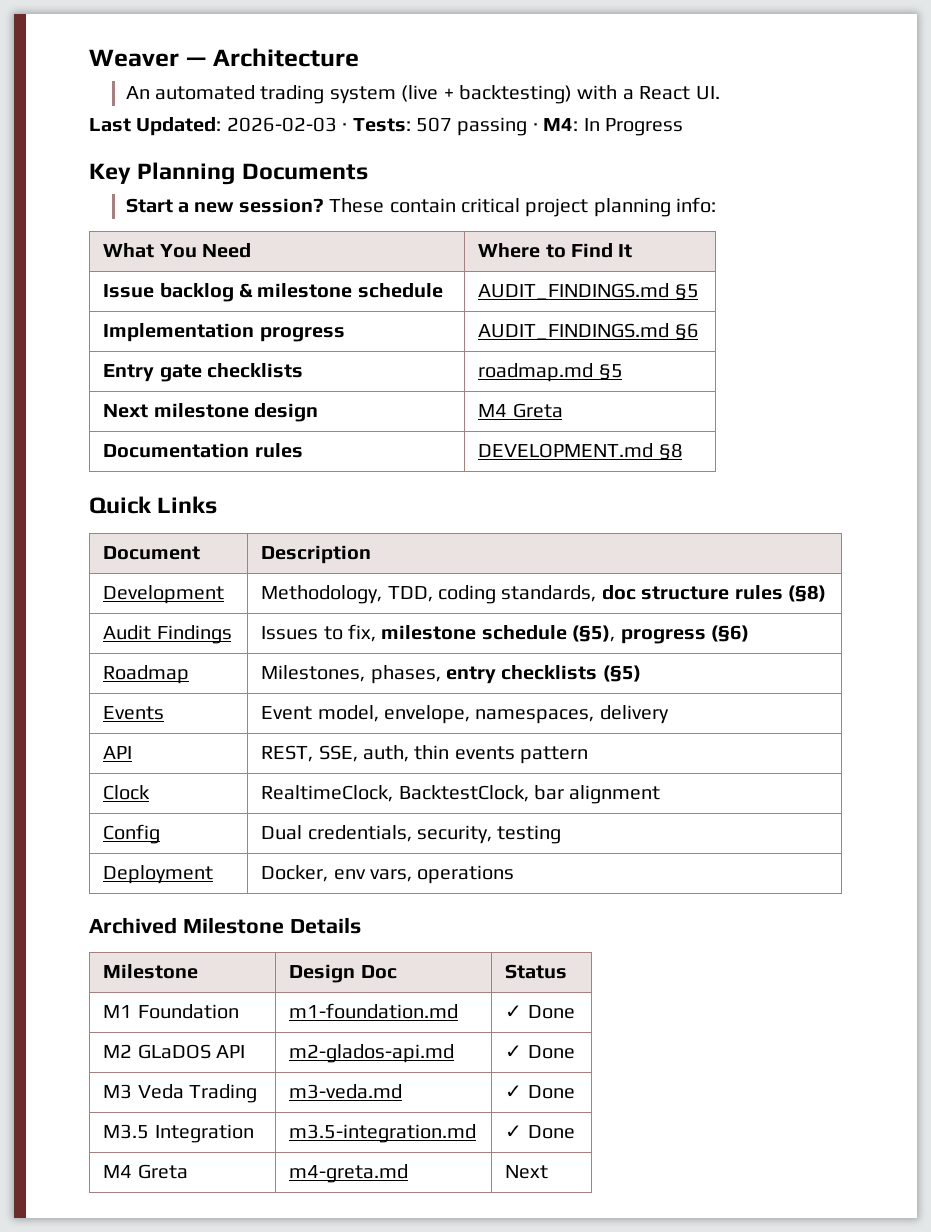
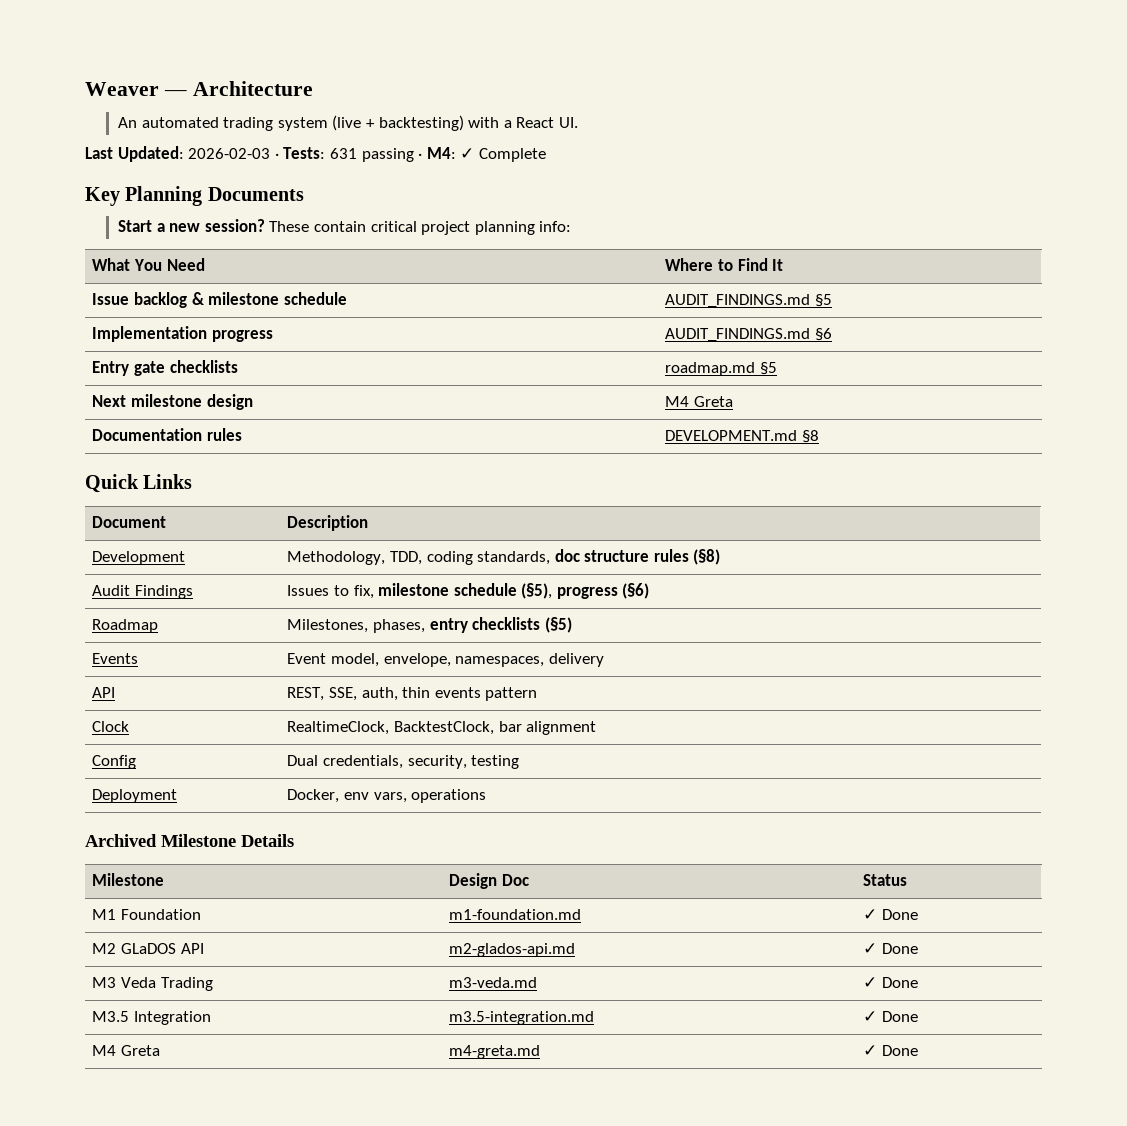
[416,117,452,132] 507 -> [329,148,357,159] 631
[583,118,683,136] In Progress -> [460,148,546,162] ✓ Complete
[505,1165,549,1179] Next -> [863,1045,918,1056] ✓ Done

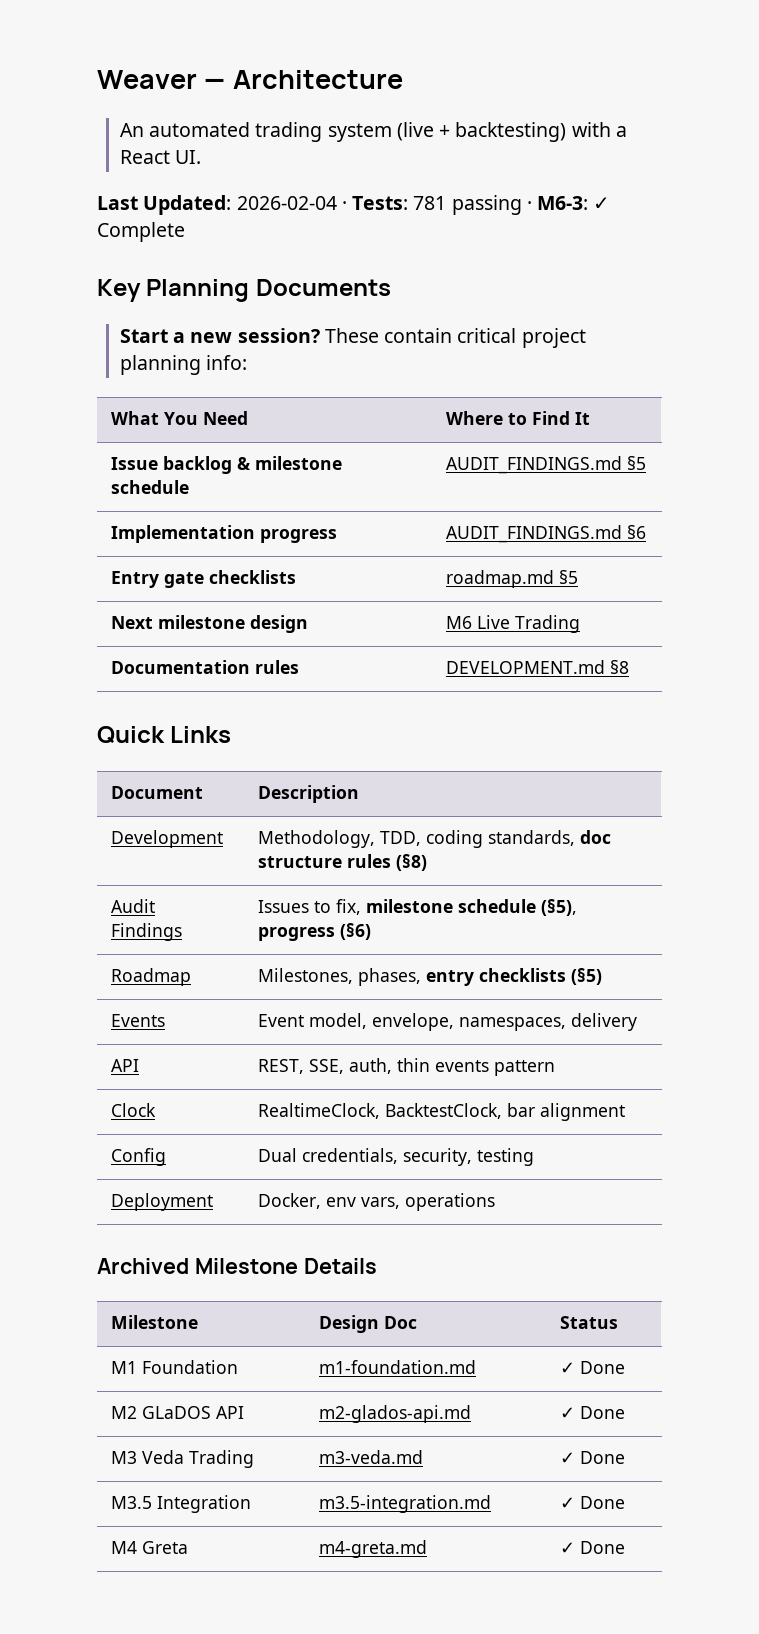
[188,148,271,159] 2026-02-03 -> [236,196,337,210] 2026-02-04
[329,148,357,159] 631 -> [413,196,447,210] 781
[426,147,456,159] M4: -> [537,196,589,210] M6-3:
[665,396,733,407] M4 Greta -> [446,615,581,633] M6 Live Trading

